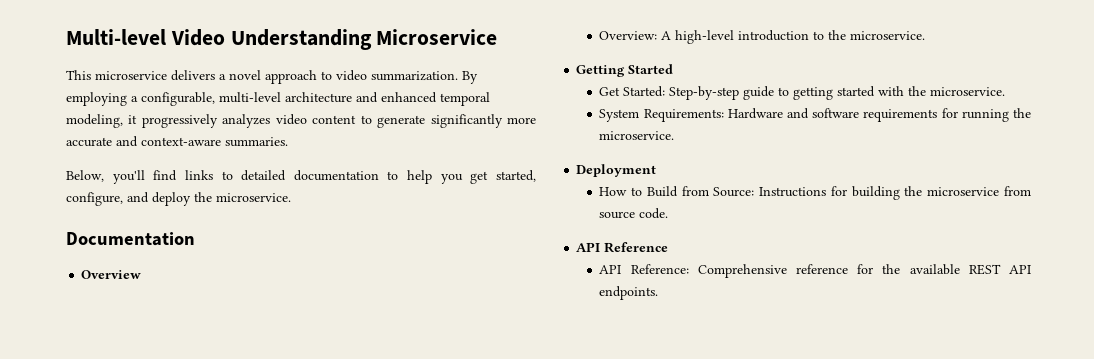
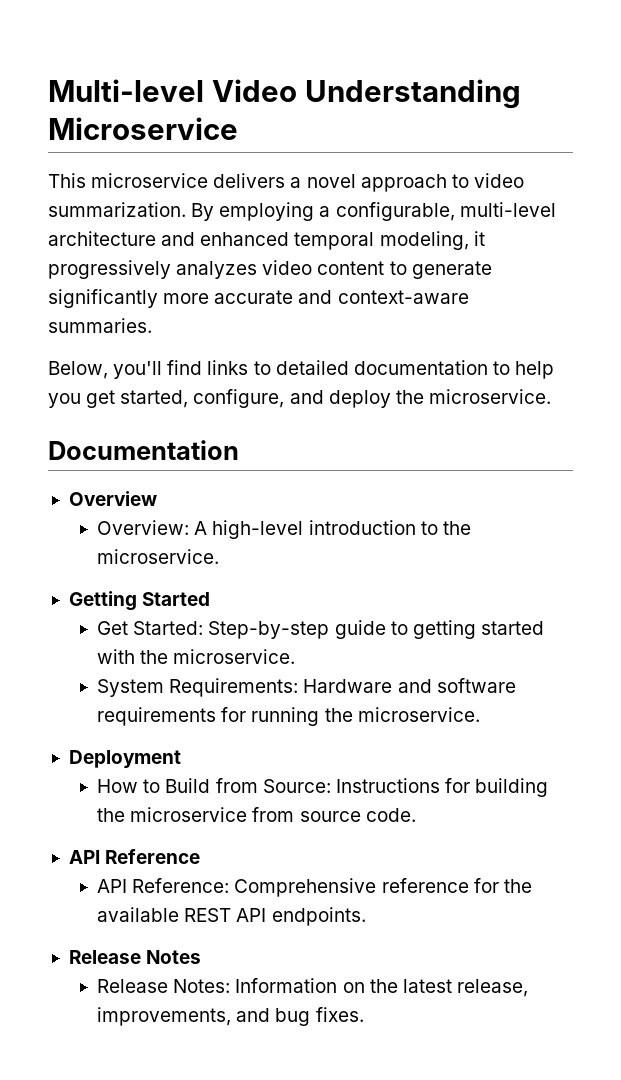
(659, 293) none -> [68,950,202,964] [97,978,528,997] [97,1007,364,1026] // Release Notes // Release Notes: Information on the latest release, improvements, and bug fixes.

